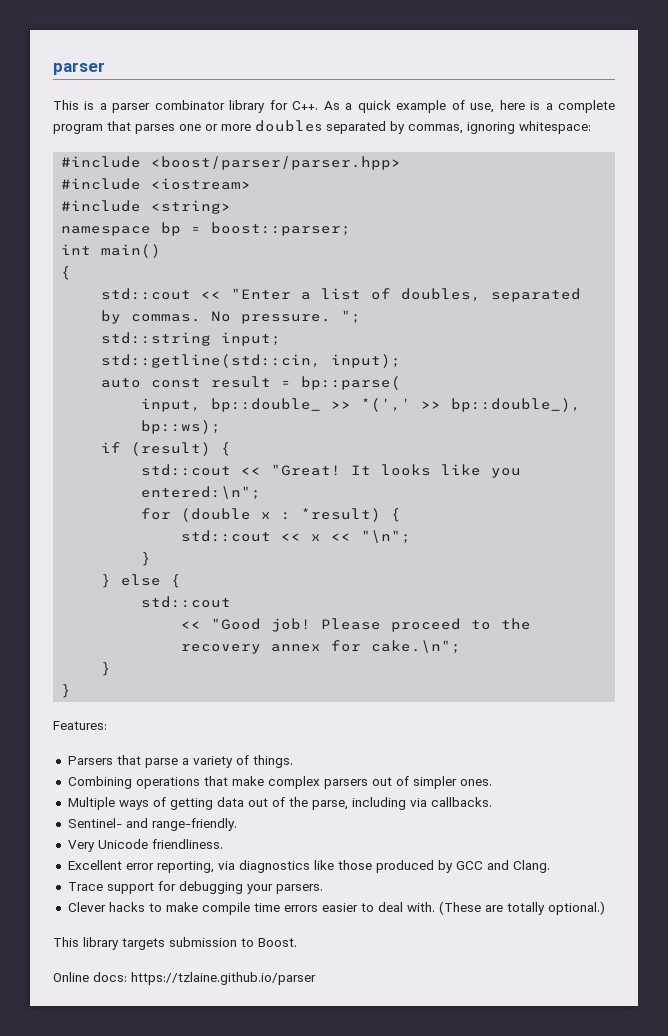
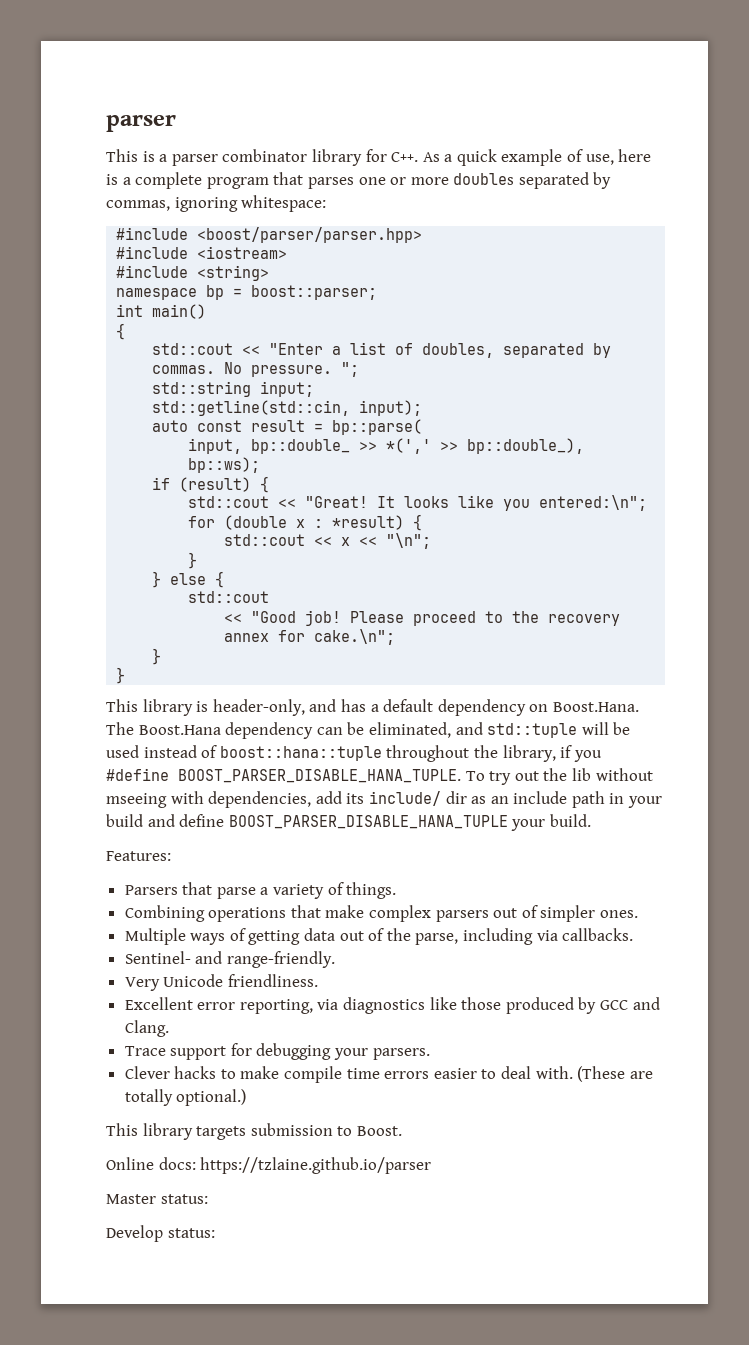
(72, 691) none -> [106,699,639,716] [106,722,631,739] [106,745,602,762] [106,768,653,785] [106,791,663,808] [106,814,591,831] // This library is header-only, and has a default dependency on Boost.Hana. The Boost.Hana dependency can be eliminated, and std::tuple will be used instead of boost::hana::tuple throughout the library, if you #define BOOST_PARSER_DISABLE_HANA_TUPLE. To try out the lib without mseeing with dependencies, add its include/ dir as an include path in your build and define BOOST_PARSER_DISABLE_HANA_TUPLE your build.
(316, 978) none -> [106,1194,208,1204] [106,1225,215,1242] // Master status: // Develop status:

